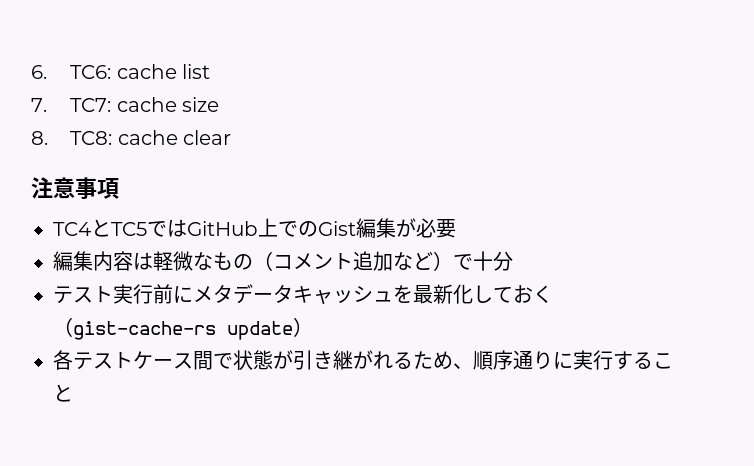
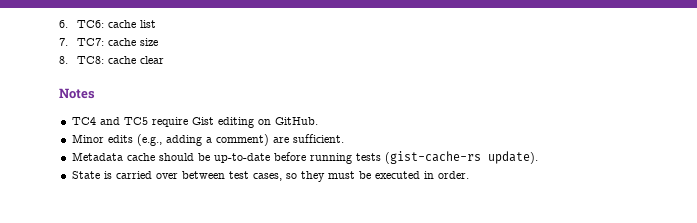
[31,177,119,199] 注意事項 -> [59,88,95,99] Notes
[91,218,456,238] [53,251,513,271] [53,284,553,304] [53,317,313,340] [53,350,673,370] [53,384,73,402] とTC5ではGitHub上でのGist編集が必要 // 編集内容は軽微なもの（コメント追加など）で十分 // テスト実行前にメタデータキャッシュを最新化しておく（gist-cache-rs update） // 各テストケース間で状態が引き継がれるため、順序通りに実行すること -> [99,117,318,128] [71,134,344,146] [71,151,538,164] [71,171,469,182] and TC5 require Gist editing on GitHub. // Minor edits (e.g., adding a comment) are sufficient. // Metadata cache should be up-to-date before running tests (gist-cache-rs update). // State is carried over between test cases, so they must be executed in order.

